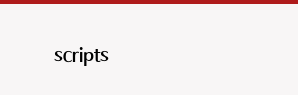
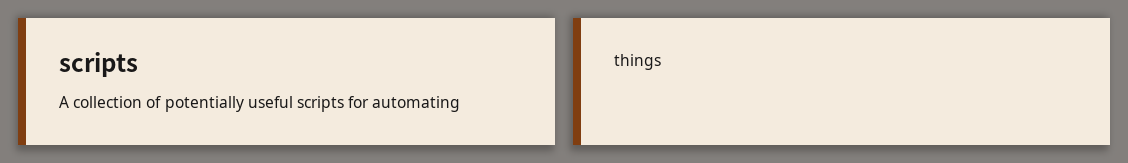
[54,47,109,66] scripts -> [59,52,138,77] [59,96,461,112] [614,54,661,70] scripts // A collection of potentially useful scripts for automating things

